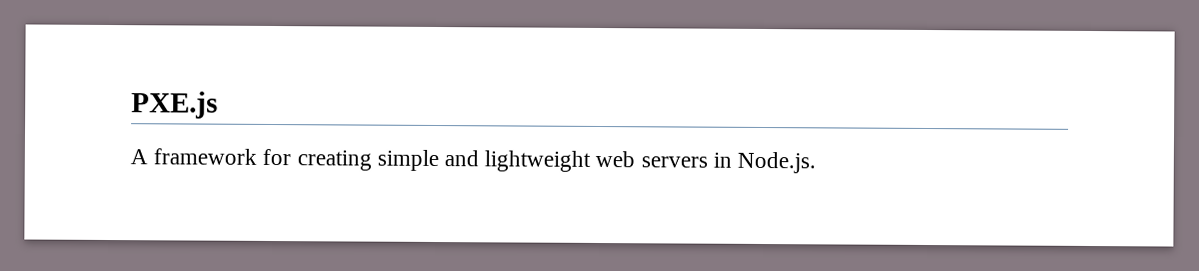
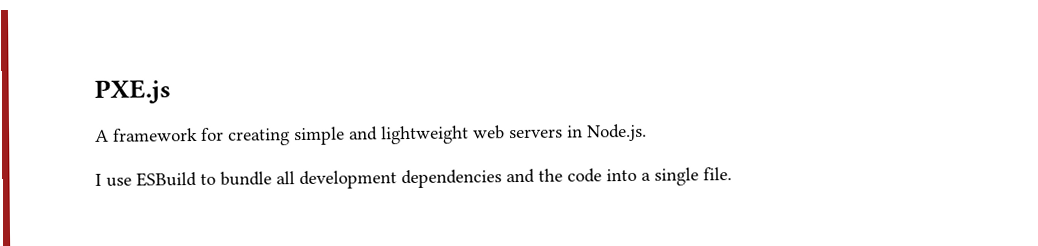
(817, 162) none -> [95,167,732,190] // I use ESBuild to bundle all development dependencies and the code into a single file.

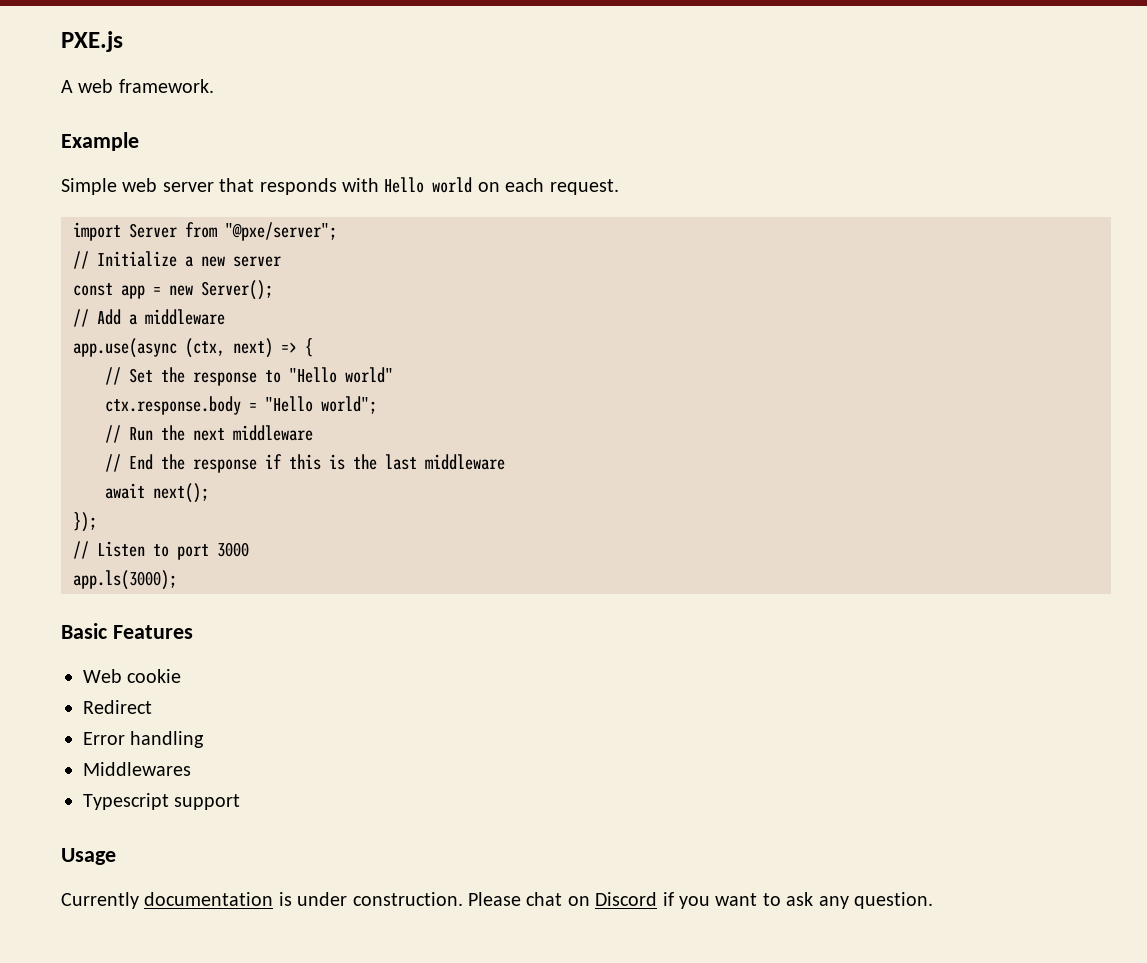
[113,123,647,146] [95,167,732,190] framework for creating simple and lightweight web servers in Node.js. // I use ESBuild to bundle all development dependencies and the code into a single file. -> [78,79,214,93] [61,132,139,151] [61,177,619,195] [73,222,337,241] [73,251,281,269] [73,280,273,300] [73,309,225,327] [73,338,313,358] [105,367,393,386] [105,396,377,415] [105,425,313,443] [105,454,505,473] [105,483,209,503] [73,512,97,532] [73,541,249,560] [73,570,177,590] [61,623,193,639] [83,669,182,683] [83,700,152,714] [83,731,205,748] [83,762,191,776] [83,793,241,810] [61,848,116,865] [61,892,933,909] web framework. // Example // Simple web server that responds with Hello world on each request. // import Server from "@pxe/server"; // // Initialize a new server // const app = new Server(); // // Add a middleware // app.use(async (ctx, next) => { // // Set the response to "Hello world" // ctx.response.body = "Hello world"; // // Run the next middleware // // End the response if this is the last middleware // await next(); // }); // // Listen to port 3000 // app.ls(3000); // Basic Features // Web cookie // Redirect // Error handling // Middlewares // Typescript support // Usage // Currently documentation is under construction. Please chat on Discord if you want to ask any question.

